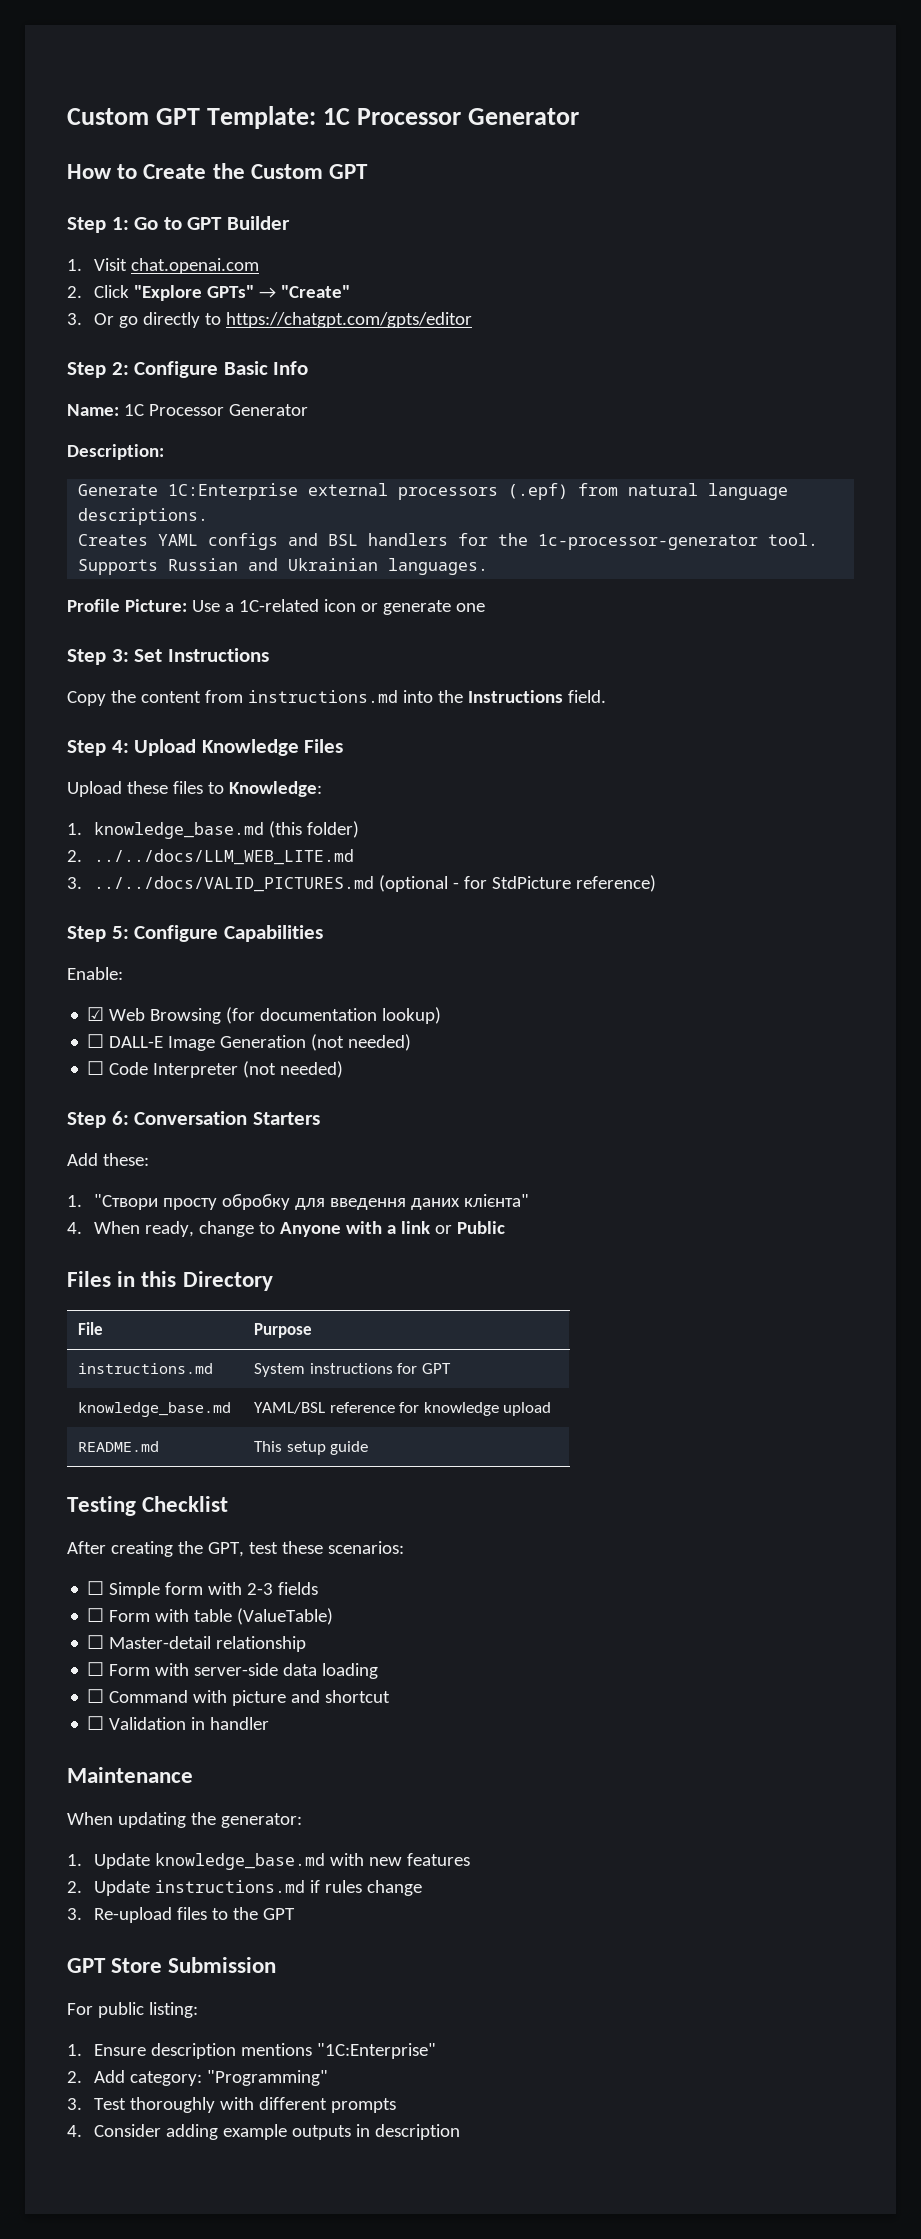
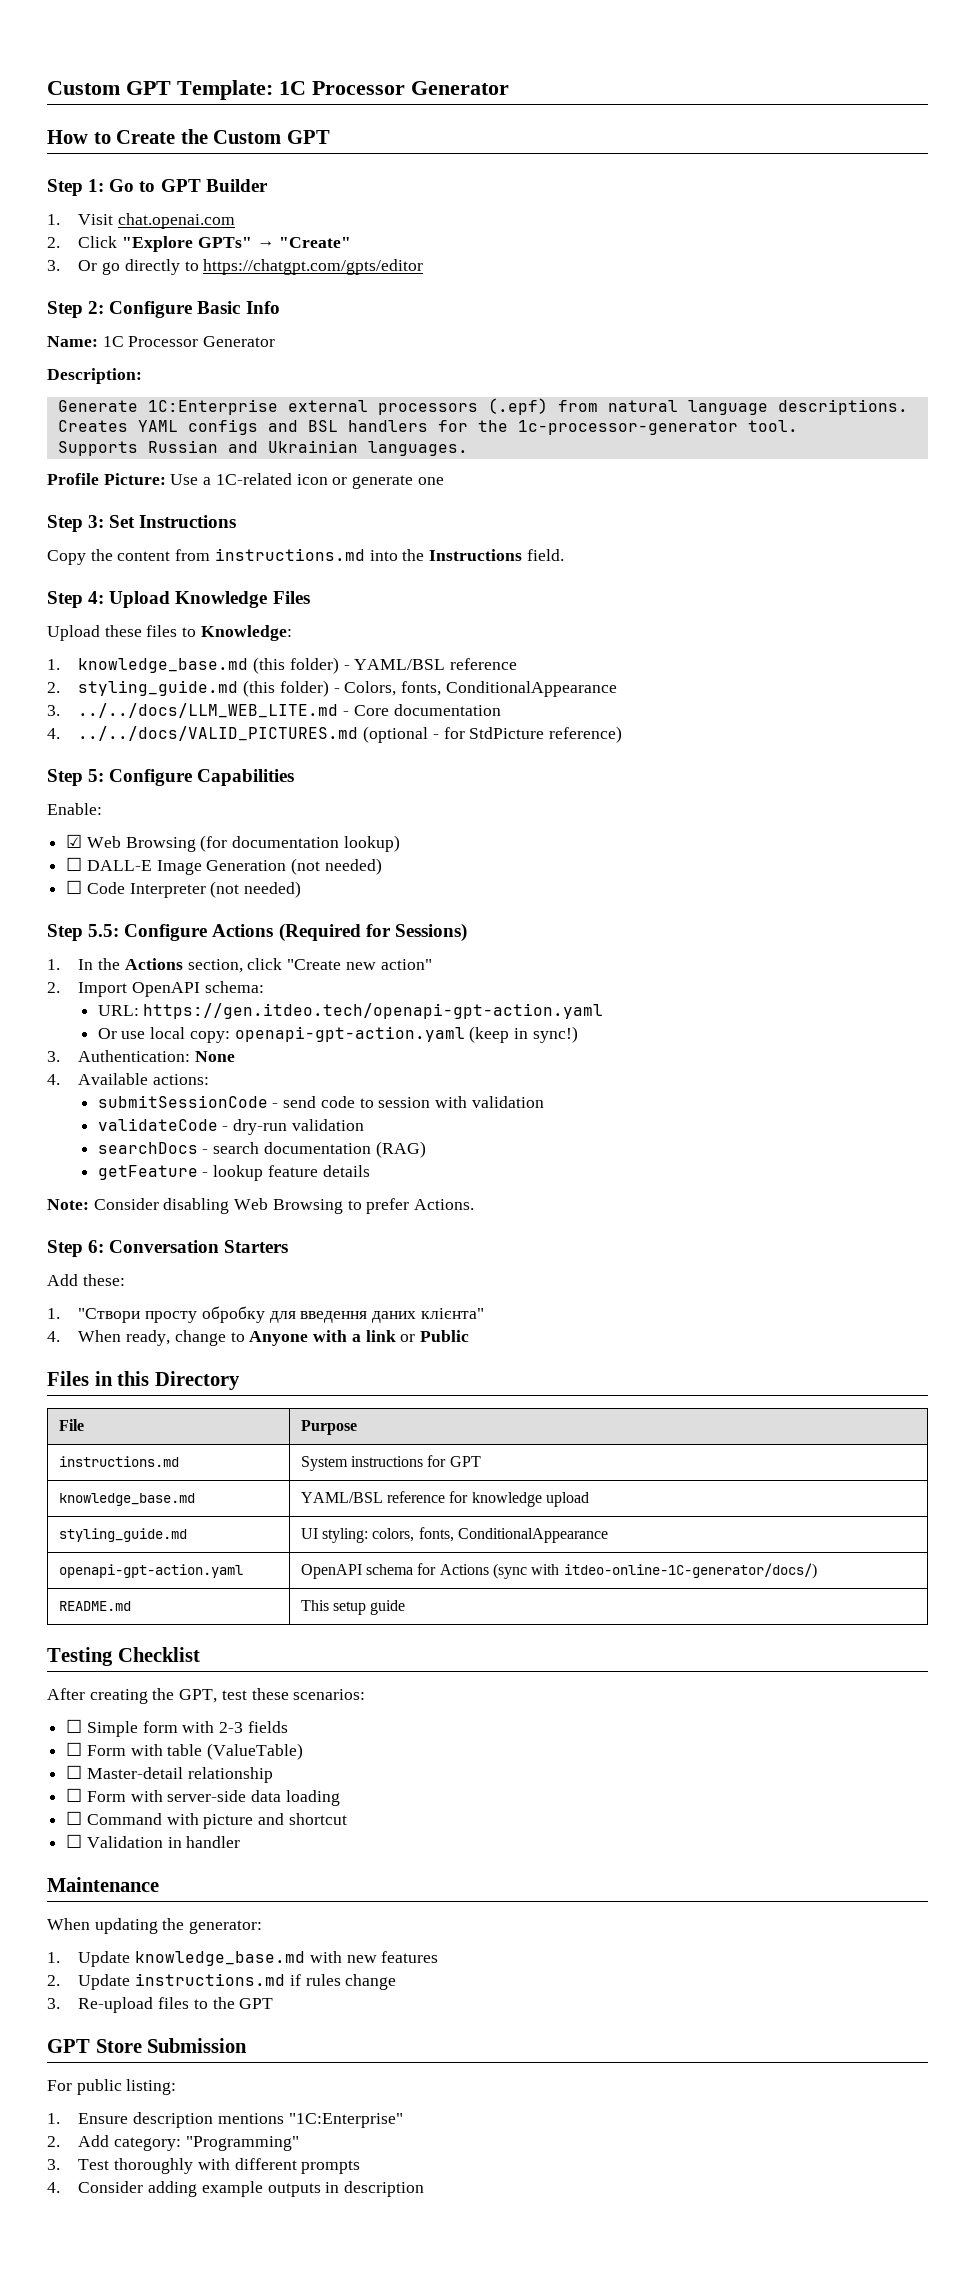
[67,849,354,865] [67,877,82,889] // 2. ../../docs/LLM_WEB_LITE.md // 3. -> [343,658,518,670] [47,680,617,697] [47,703,501,718] [47,728,60,739] - YAML/BSL reference // 2. styling_guide.md (this folder) - Colors, fonts, ConditionalAppearance // 3. ../../docs/LLM_WEB_LITE.md - Core documentation // 4.
(344, 1069) none -> [47,923,467,942] [47,958,432,973] [47,981,264,997] [97,1003,604,1019] [97,1026,578,1043] [47,1050,236,1062] [47,1073,210,1085] [97,1095,544,1108] [97,1118,364,1135] [97,1141,426,1158] [97,1165,370,1181] [47,1198,475,1214] // Step 5.5: Configure Actions (Required for Sessions) // 1. In the Actions section, click "Create new action" // 2. Import OpenAPI schema: // URL: https://gen.itdeo.tech/openapi-gpt-action.yaml // Or use local copy: openapi-gpt-action.yaml (keep in sync!) // 3. Authentication: None // 4. Available actions: // submitSessionCode - send code to session with validation // validateCode - dry-run validation // searchDocs - search documentation (RAG) // getFeature - lookup feature details // Note: Consider disabling Web Browsing to prefer Actions.
(552, 1409) none -> [58,1528,187,1542] [300,1527,608,1543] [58,1564,243,1578] [300,1563,817,1579] // styling_guide.md | UI styling: colors, fonts, ConditionalAppearance // openapi-gpt-action.yaml | OpenAPI schema for Actions (sync with itdeo-online-1C-generator/docs/)

